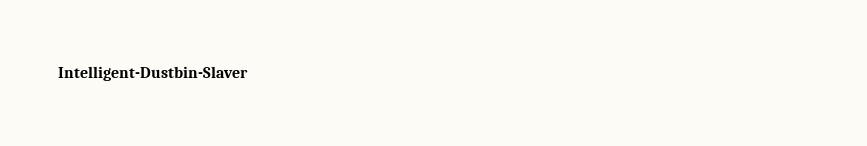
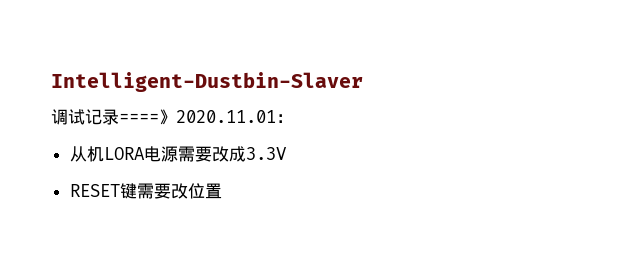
(248, 73) none -> [51,109,293,125] [69,146,287,162] [69,183,222,199] // 调试记录====》2020.11.01： // 从机LORA电源需要改成3.3V // RESET键需要改位置

